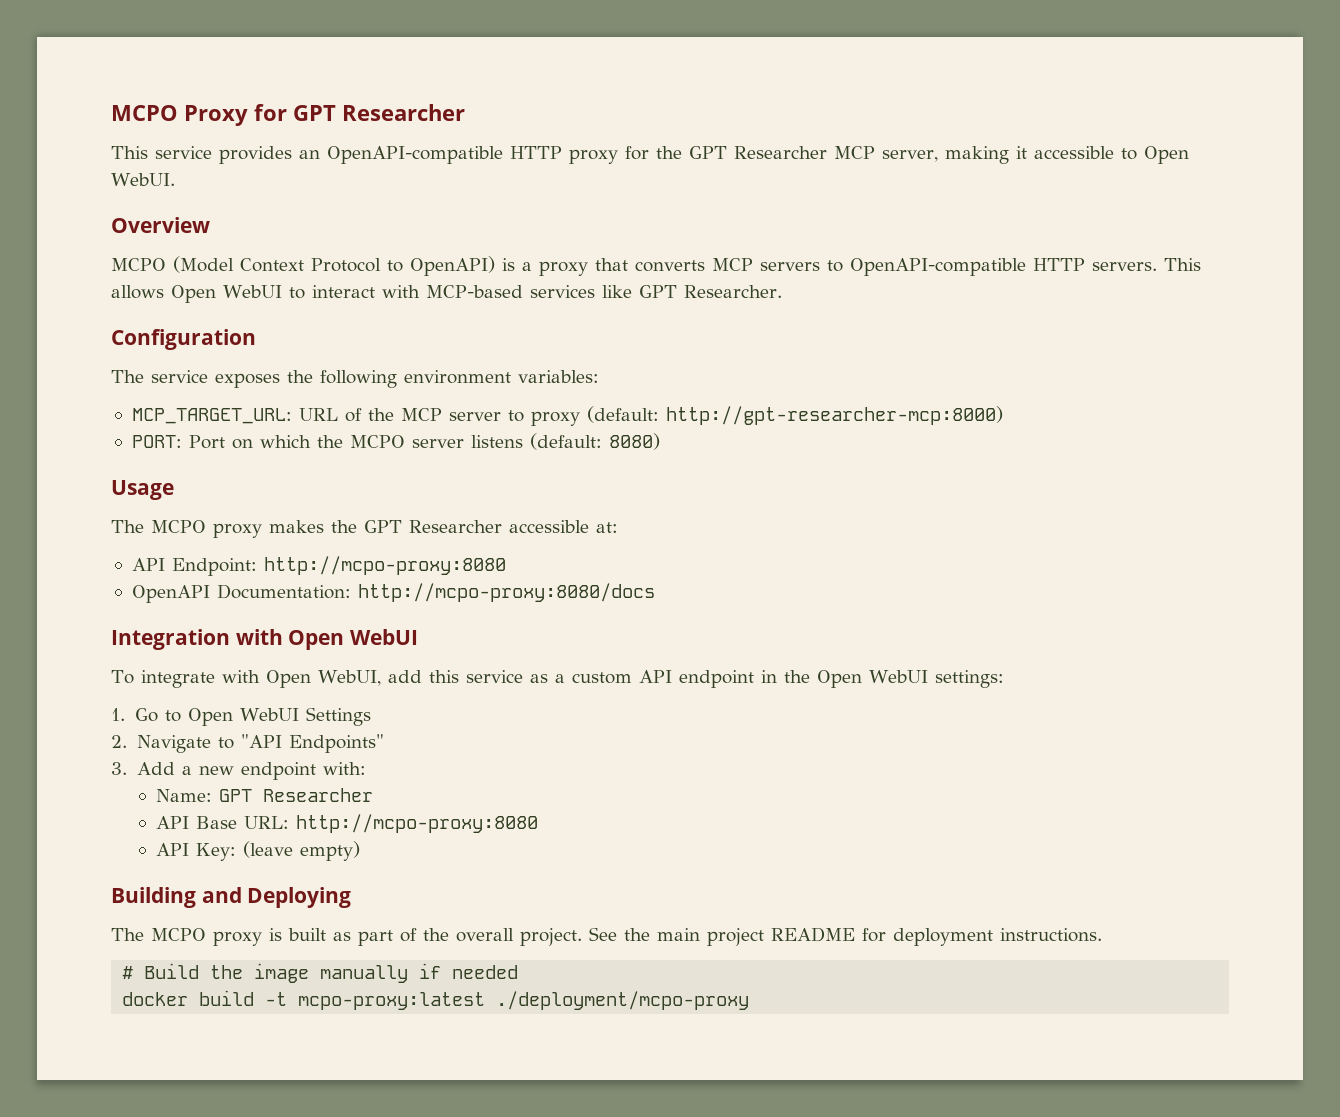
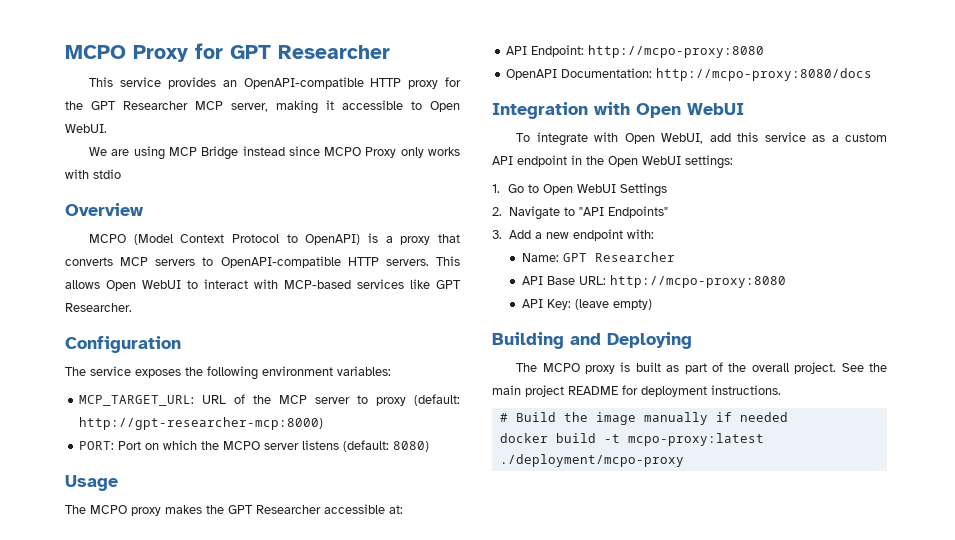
(175, 179) none -> [89,146,460,160] [65,169,121,179] // We are using MCP Bridge instead since MCPO Proxy only works with stdio

